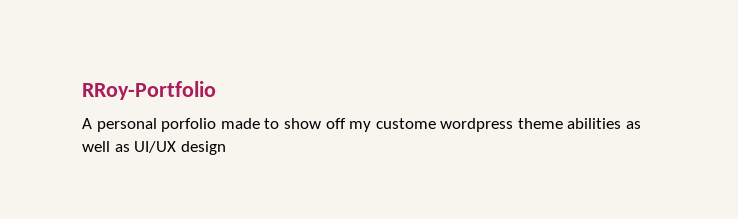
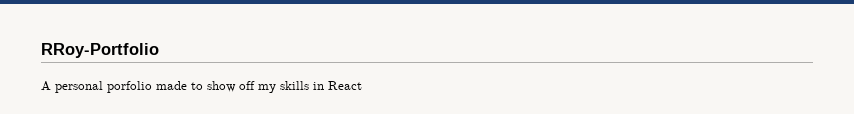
[375,118,642,132] [82,141,226,155] custome wordpress theme abilities as well as UI/UX design -> [280,81,362,90] skills in React

